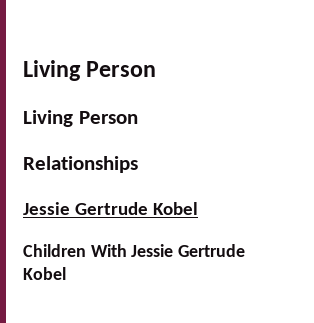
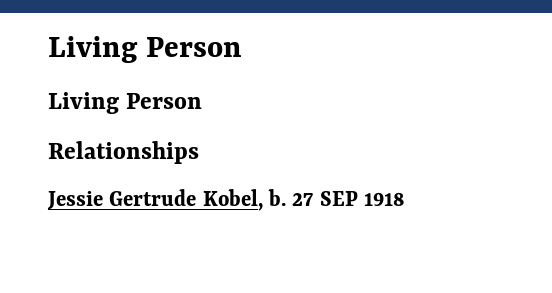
[153,202,199,215] [23,244,246,257] [23,267,66,280] Kobel // Children With Jessie Gertrude Kobel -> [202,189,405,211] Kobel, b. 27 SEP 1918

